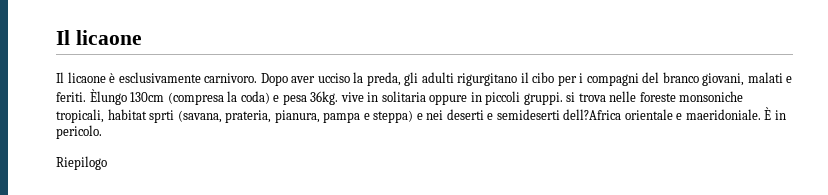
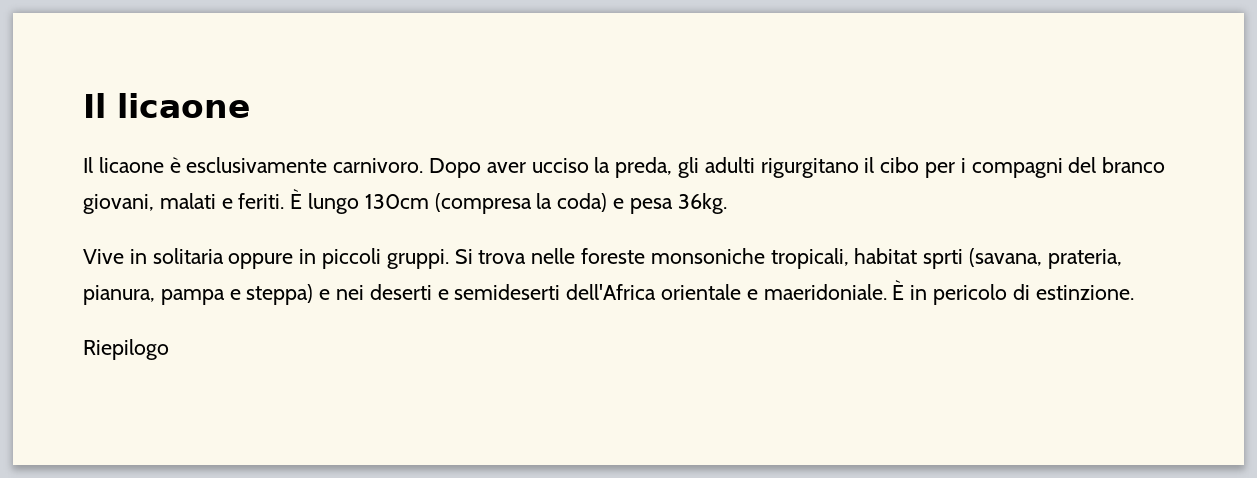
[89,89,127,105] Èlungo -> [290,189,360,214] È lungo
[340,92,364,102] vive -> [83,249,124,264] // Vive
[566,92,576,102] si -> [454,249,473,264] Si
[563,109,622,120] dell?Africa -> [566,284,657,300] dell'Africa
[56,125,102,139] pericolo. -> [933,284,1134,305] pericolo di estinzione.

